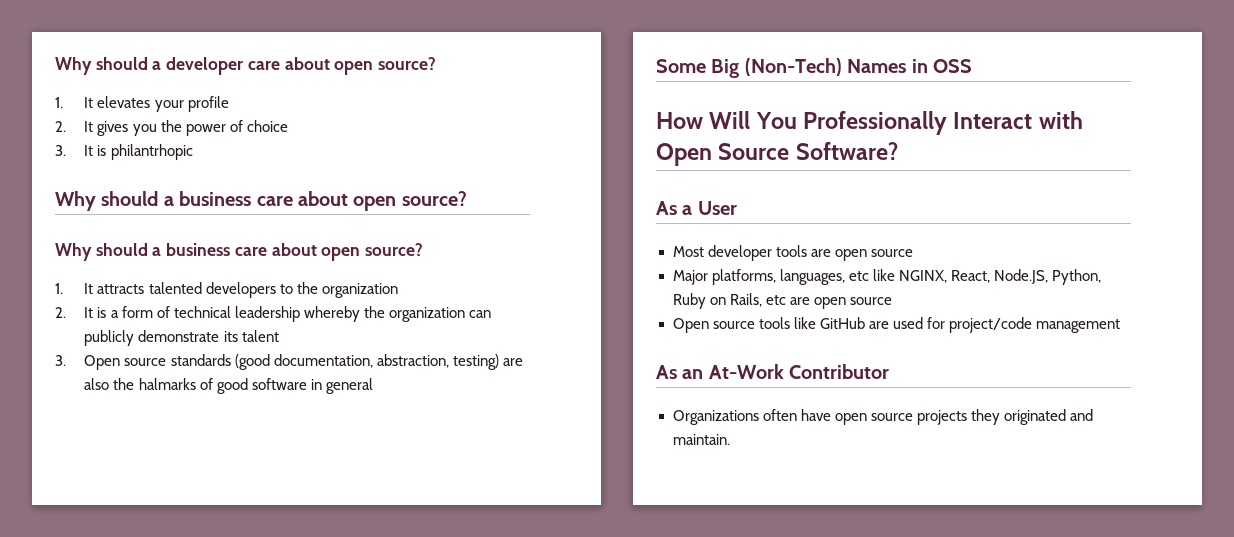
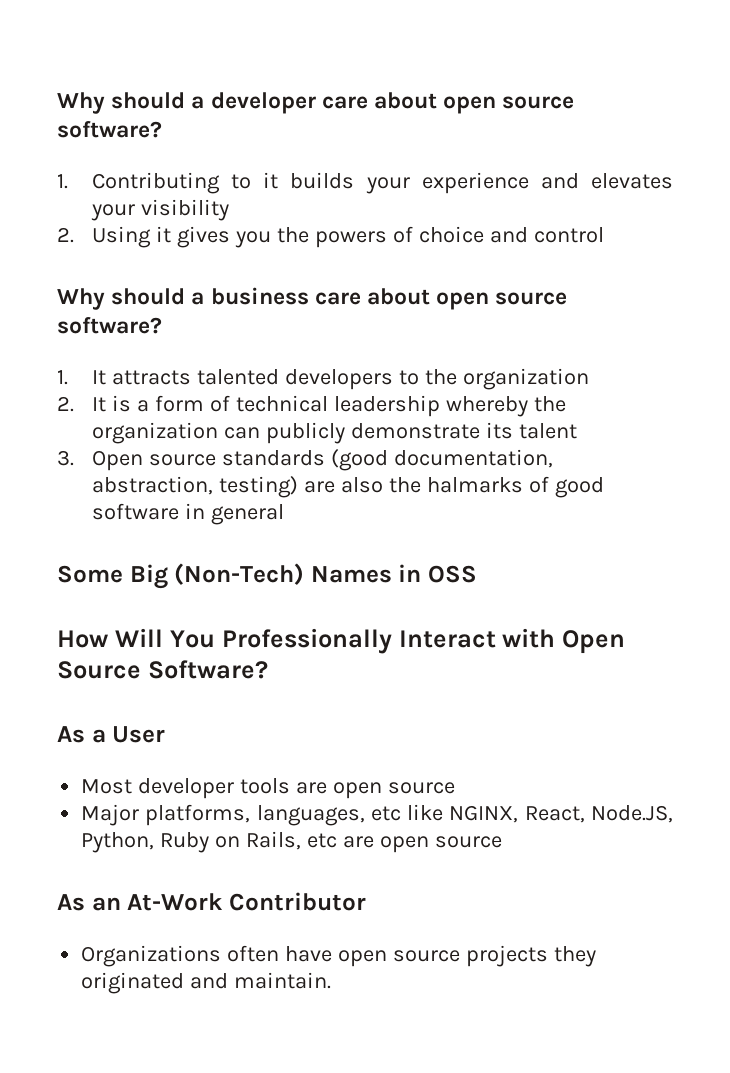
[378,57,437,70] [55,97,94,108] source? // 1. It -> [502,96,575,109] [57,121,162,138] [57,172,579,194] source software? // 1. Contributing to it builds your experience and
[187,96,229,112] [55,121,94,132] profile // 2. It -> [141,199,230,221] [57,226,172,248] visibility // 2. Using it
[185,124,226,136] power -> [314,231,387,248] powers
[55,144,193,160] [55,191,467,211] [55,243,424,261] // 3. It is philantrhopic // Why should a business care about open source? // Why should a business care about open source? -> [489,227,604,243] [57,287,568,310] [57,317,162,334] and control // Why should a business care about open source software?
[672,317,1120,333] // Open source tools like GitHub are used for project/code management -> (502, 842) none

